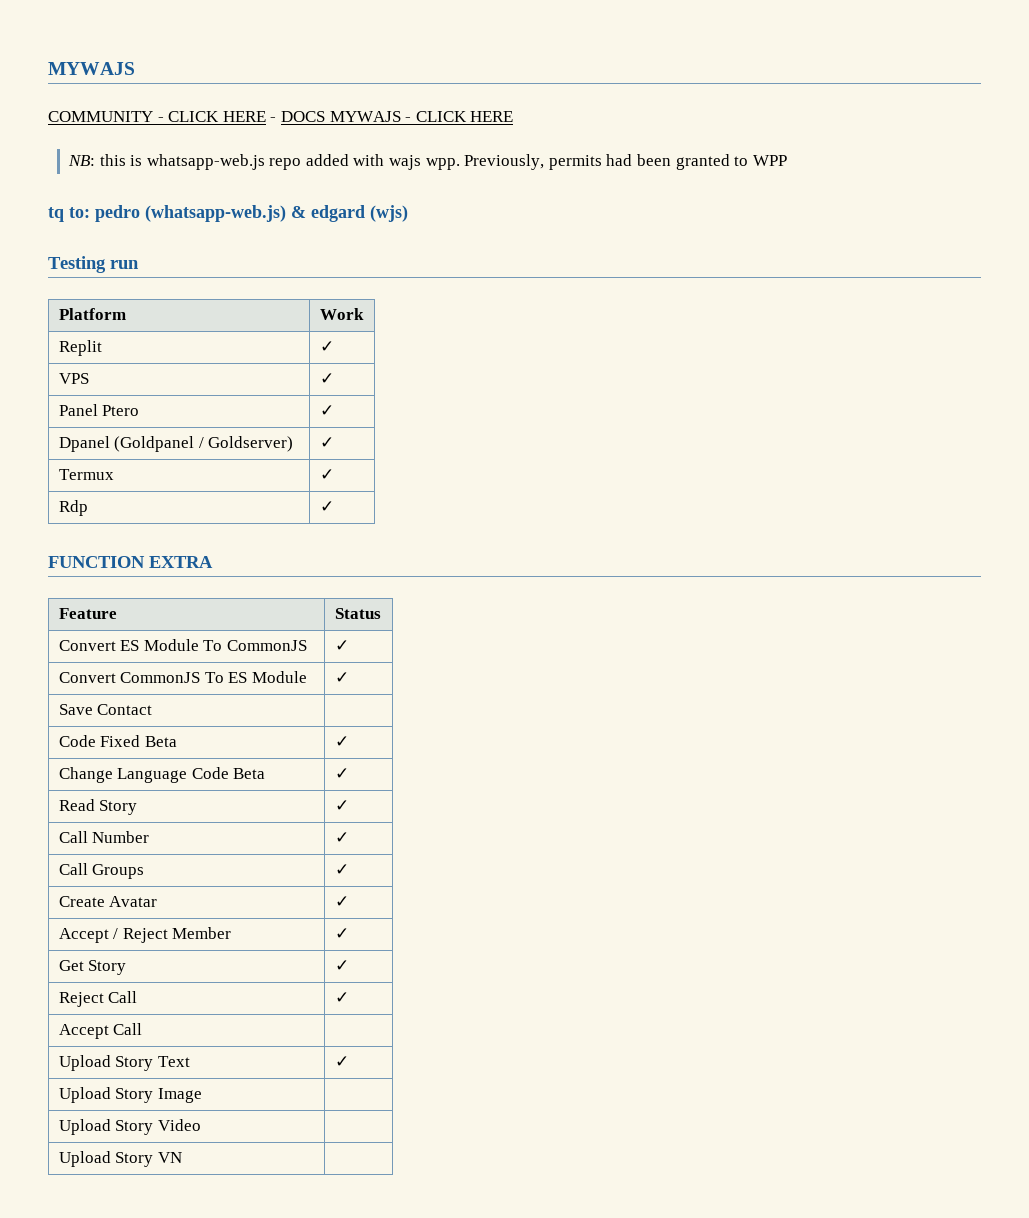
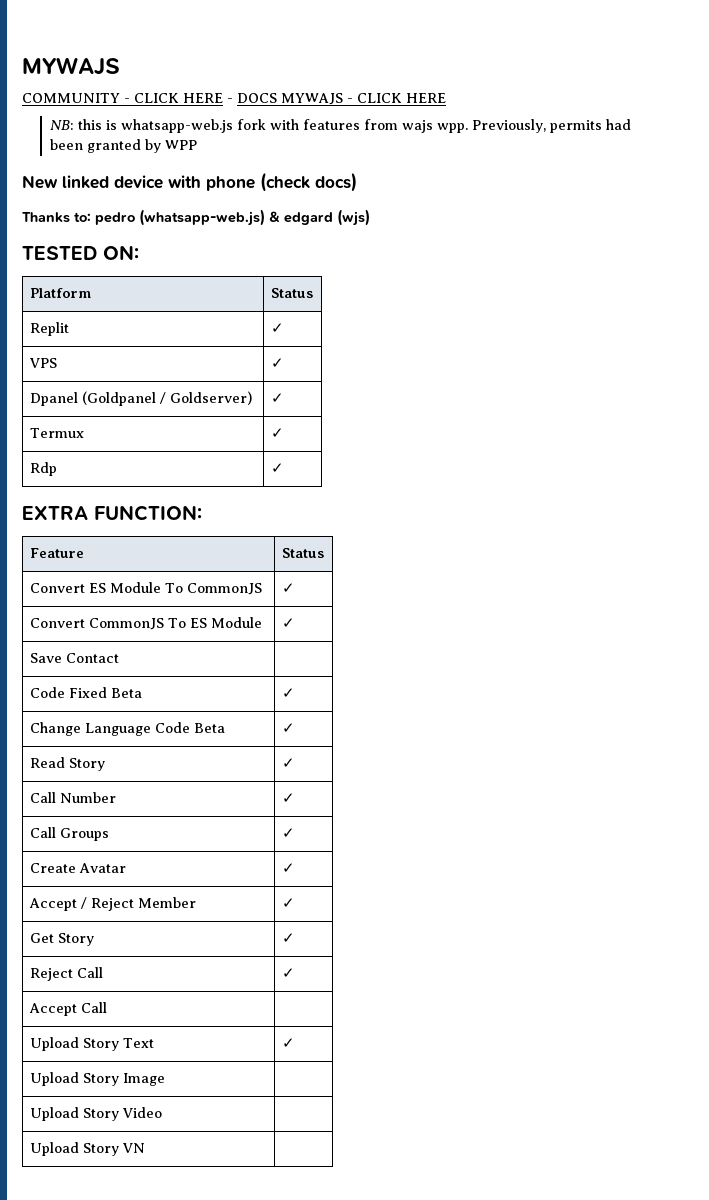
[269,154,385,170] repo added with -> [237,119,399,130] fork with features from
[734,156,749,166] to -> [145,139,162,153] by
[48,207,64,222] tq -> [22,172,357,192] [22,212,70,223] New linked device with phone (check docs) // Thanks
[48,256,139,273] Testing run -> [22,245,139,260] TESTED ON:
[319,308,364,320] Work -> [270,288,313,298] Status
[58,404,140,416] [319,405,334,416] // Panel Ptero | ✓ -> (284, 363) none
[48,556,145,568] FUNCTION -> (284, 468) none
(213, 562) none -> [94,505,202,521] FUNCTION:

